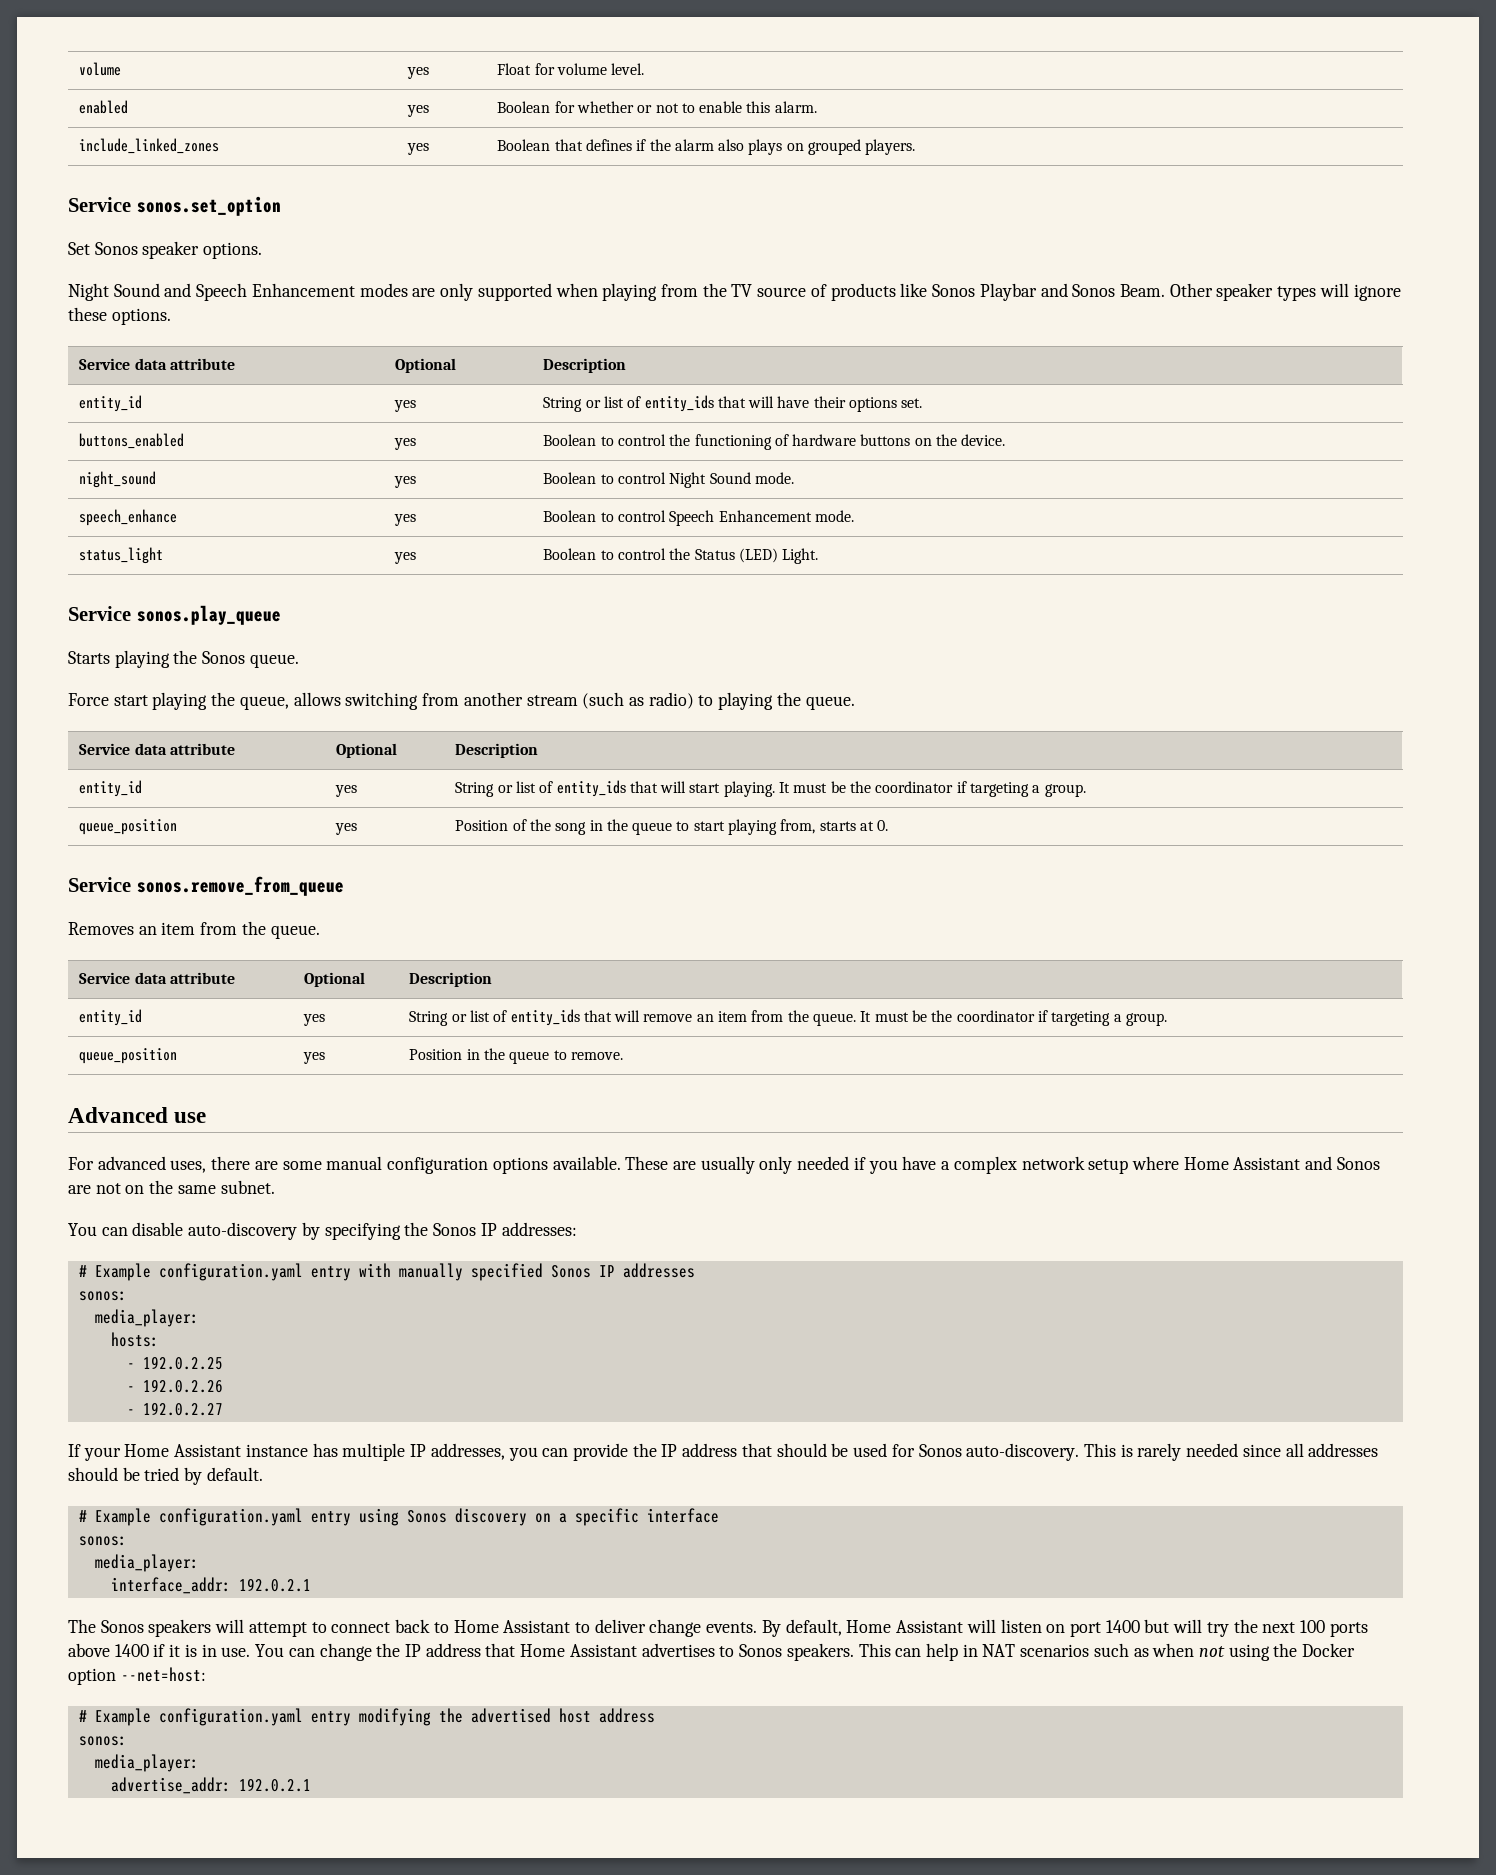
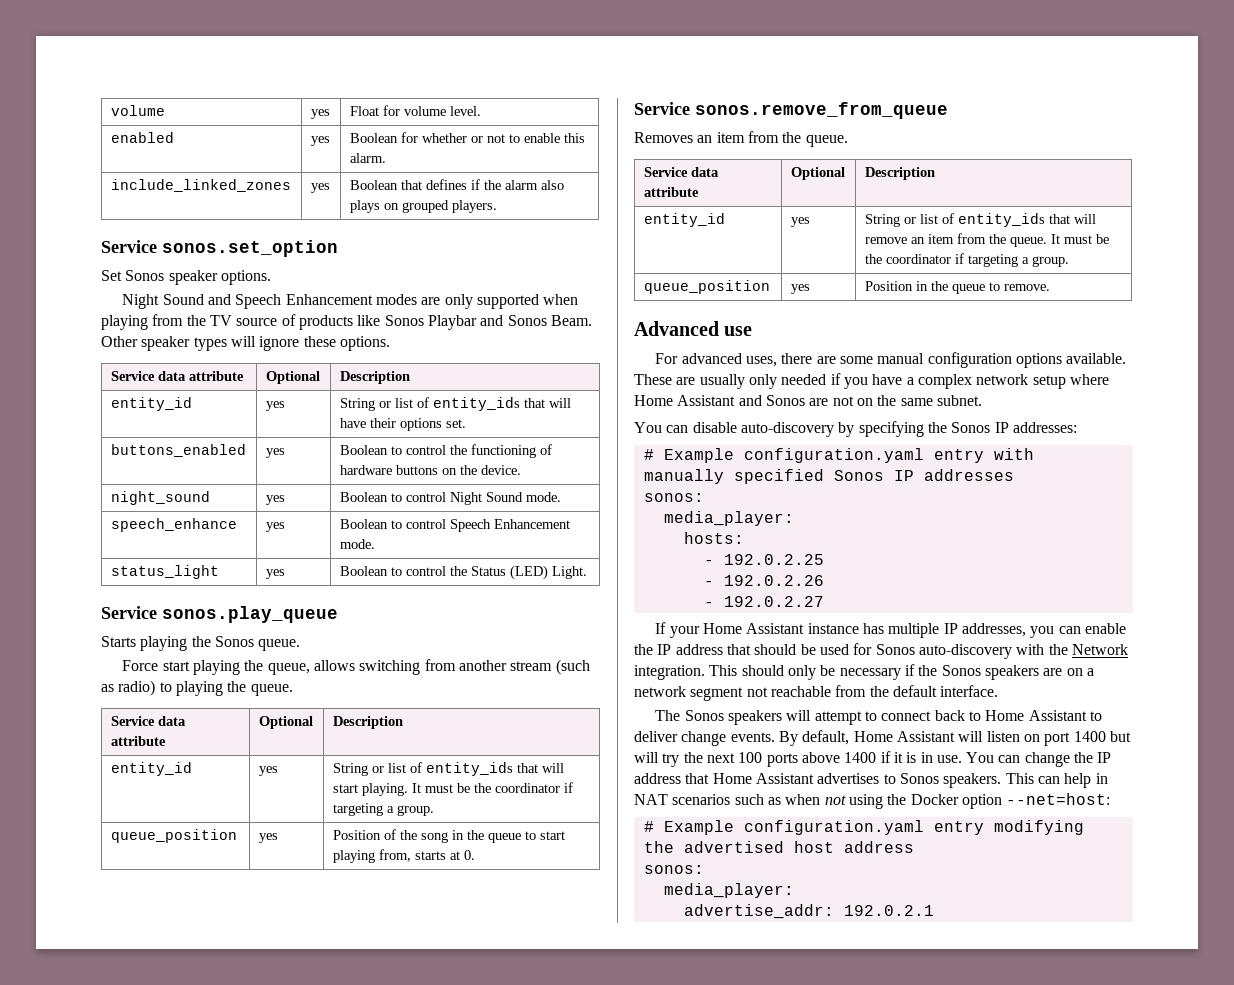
[572,1443,628,1461] provide -> [1084,623,1126,634] enable
[966,1443,1379,1461] [68,1467,263,1485] [78,1508,719,1526] [78,1536,127,1546] [94,1554,199,1572] [110,1577,311,1594] auto-discovery. This is rarely needed since all addresses should be tried by default. // # Example configuration.yaml entry using Sonos discovery on a specific interface // sonos: // media_player: // interface_addr: 192.0.2.1 -> [918,644,1128,659] [634,664,1094,680] [634,685,999,701] auto-discovery with the Network integration. This should only be necessary if the Sonos speakers are on a network segment not reachable from the default interface.

